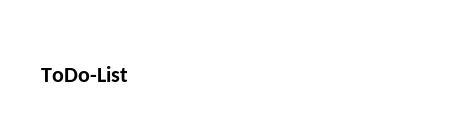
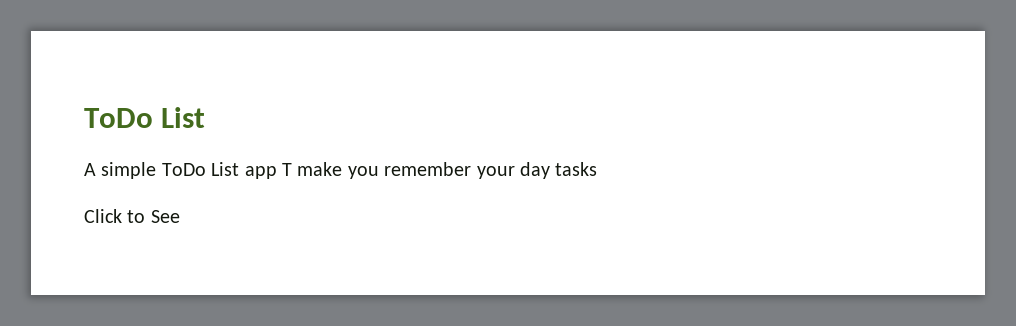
[41,66,128,82] ToDo-List -> [84,107,206,128] [84,162,598,179] [84,209,180,223] ToDo List // A simple ToDo List app T make you remember your day tasks // Click to See

